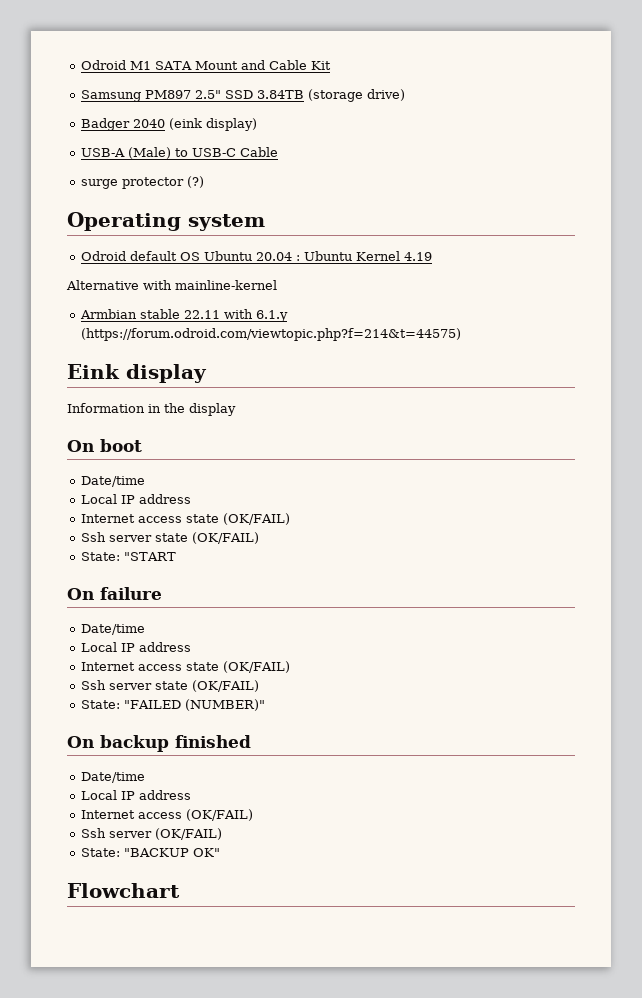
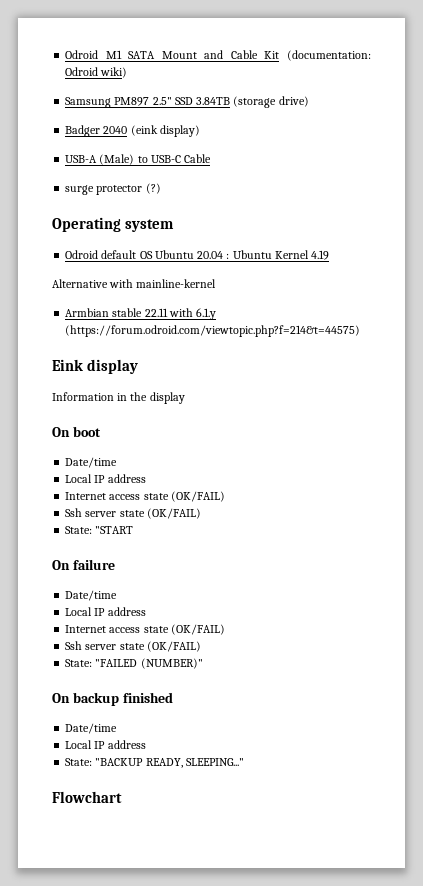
(331, 65) none -> [287,50,371,61] [65,67,128,78] (documentation: Odroid wiki)
[80,809,253,821] [80,828,222,840] // Internet access (OK/FAIL) // Ssh server (OK/FAIL) -> (146, 744) none
[192,848,220,857] OK" -> [145,758,244,768] READY, SLEEPING..."

